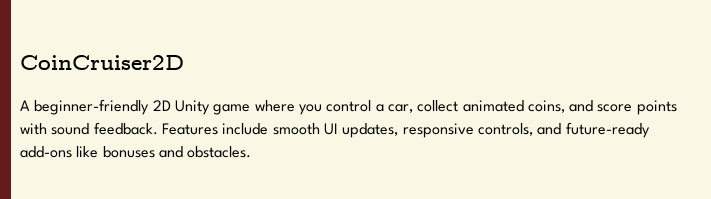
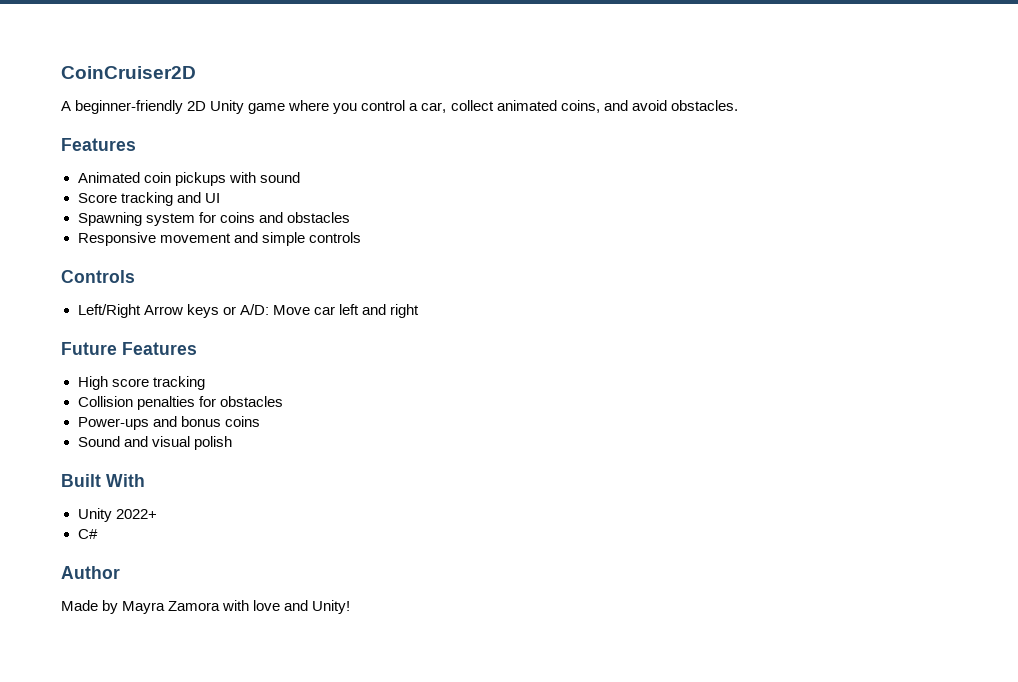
[597,100,677,115] [20,122,650,138] [20,146,252,158] score points with sound feedback. Features include smooth UI updates, responsive controls, and future-ready add-ons like bonuses and obstacles. -> [631,100,738,111] [61,138,136,151] [77,172,300,186] [77,192,220,206] [77,212,350,226] [77,232,361,246] [61,270,135,283] [77,304,419,318] [61,342,197,355] [77,376,205,390] [77,396,283,410] [77,416,260,430] [77,436,232,450] [61,474,145,487] [77,508,157,522] [77,529,98,539] [61,566,120,579] [61,600,351,614] avoid obstacles. // Features // Animated coin pickups with sound // Score tracking and UI // Spawning system for coins and obstacles // Responsive movement and simple controls // Controls // Left/Right Arrow keys or A/D: Move car left and right // Future Features // High score tracking // Collision penalties for obstacles // Power-ups and bonus coins // Sound and visual polish // Built With // Unity 2022+ // C# // Author // Made by Mayra Zamora with love and Unity!

